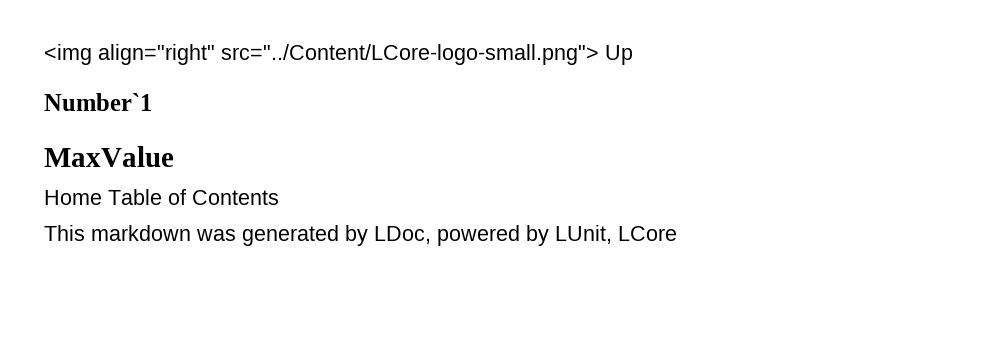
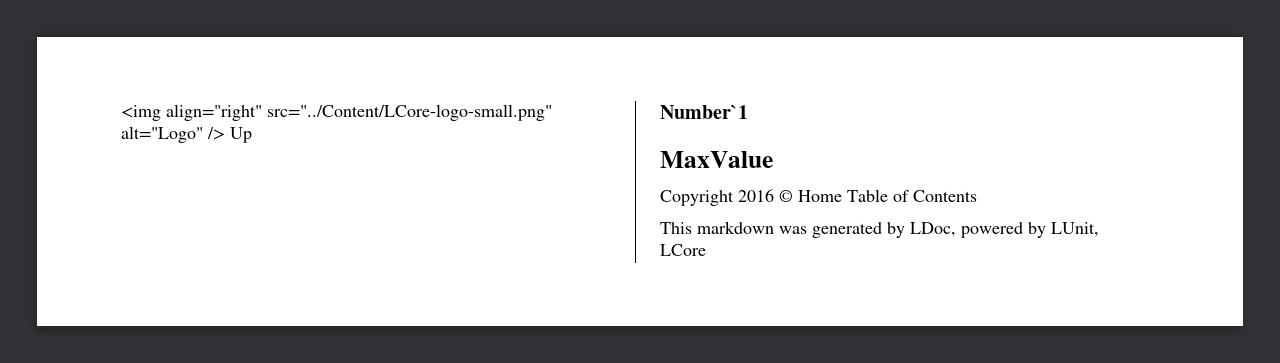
[221,44,599,65] src="../Content/LCore-logo-small.png"> -> [267,104,552,121] [121,126,225,143] src="../Content/LCore-logo-small.png" alt="Logo" />
(174, 156) none -> [660,189,793,206] Copyright 2016 ©

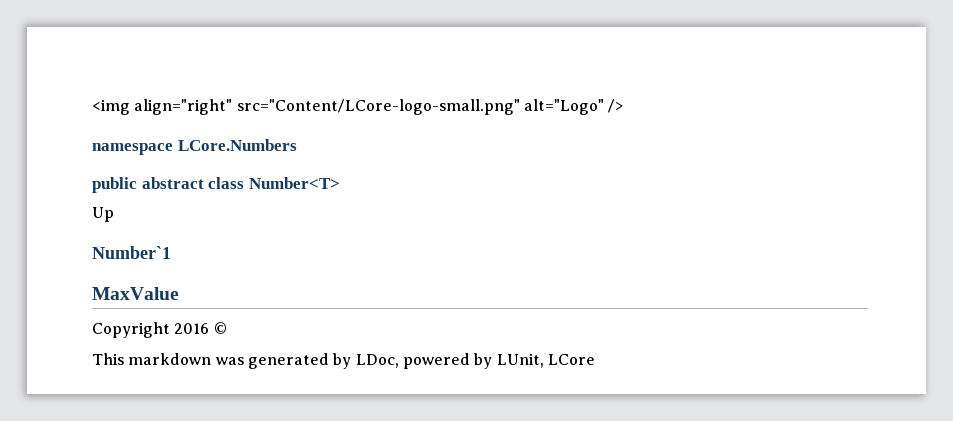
[267,104,552,121] src="../Content/LCore-logo-small.png" -> [236,99,520,115] src="Content/LCore-logo-small.png"
(225, 133) none -> [92,139,297,155] [92,177,340,193] // namespace LCore.Numbers // public abstract class Number<T> //
[798,189,977,202] Home Table of Contents -> (227, 328) none

